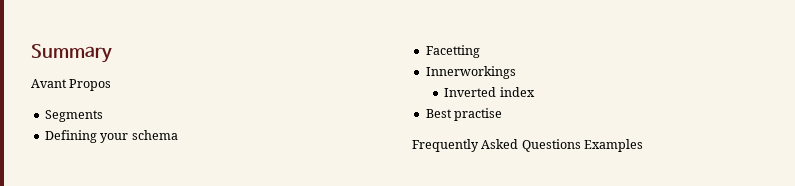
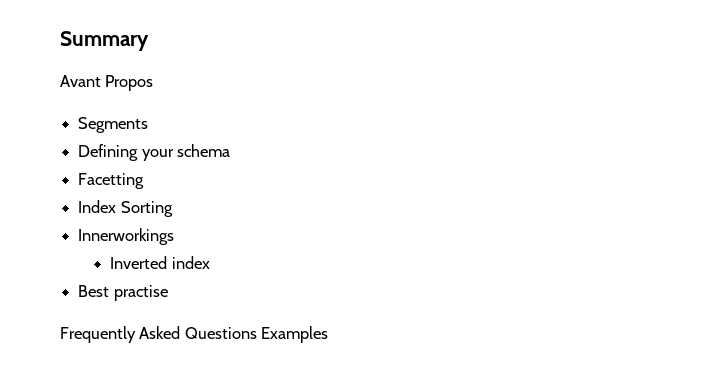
(480, 51) none -> [78,200,173,217] // Index Sorting

